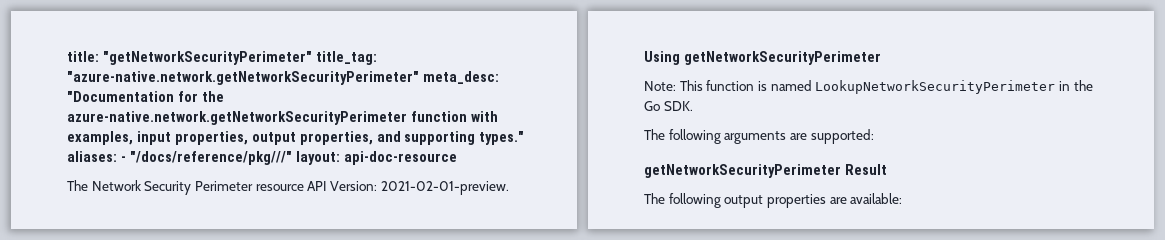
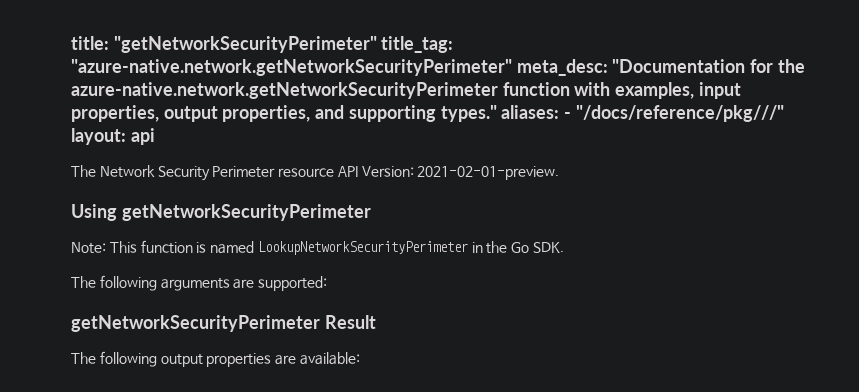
[343,151,457,165] api-doc-resource -> [130,128,155,145] api

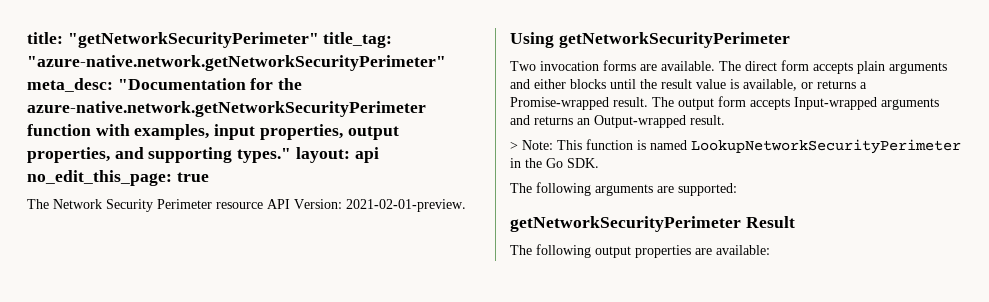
[501,105,784,122] aliases: - "/docs/reference/pkg///" -> (292, 155) none
(155, 136) none -> [27,170,209,186] no_edit_this_page: true
(371, 212) none -> [510,60,947,74] [510,79,867,91] [510,96,939,110] [510,115,725,128] [510,141,518,150] Two invocation forms are available. The direct form accepts plain arguments and either blocks until the result value is available, or returns a Promise-wrapped result. The output form accepts Input-wrapped arguments and returns an Output-wrapped result. // >

